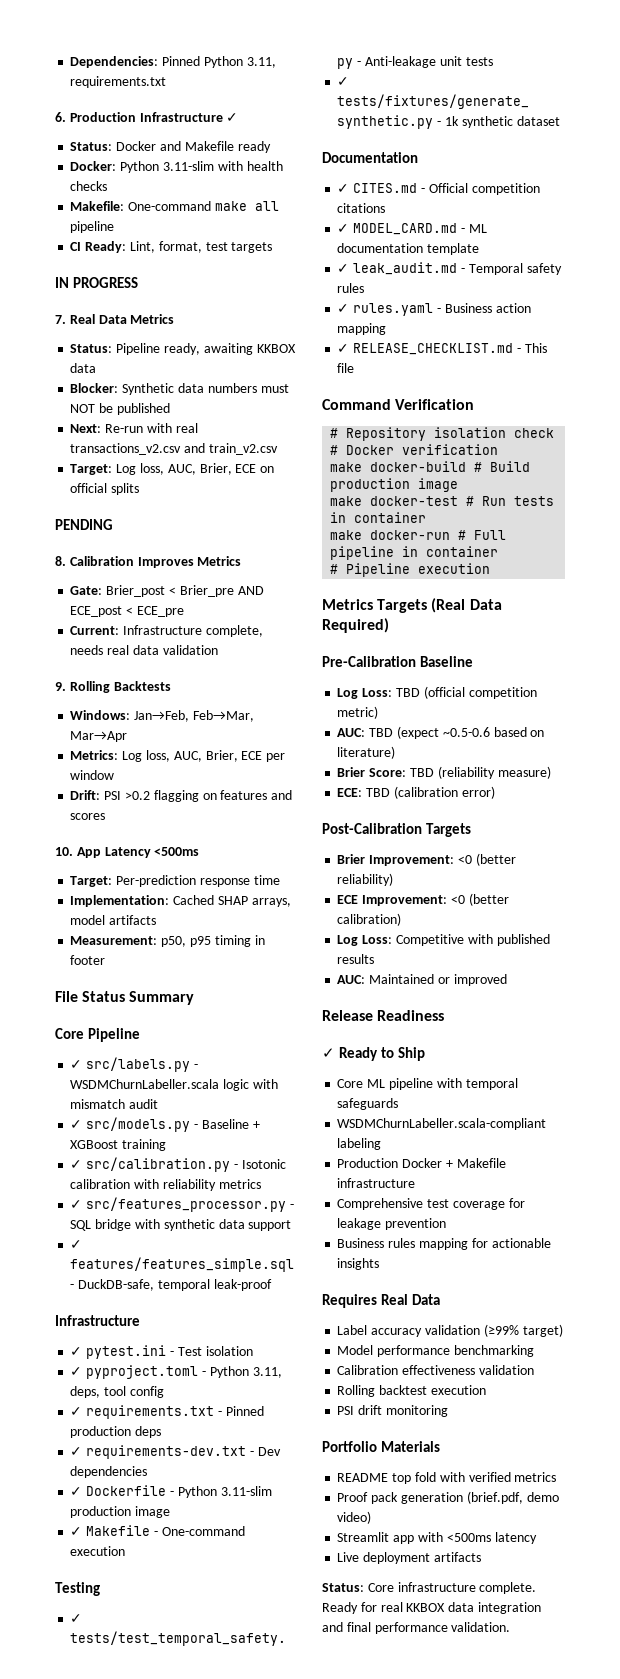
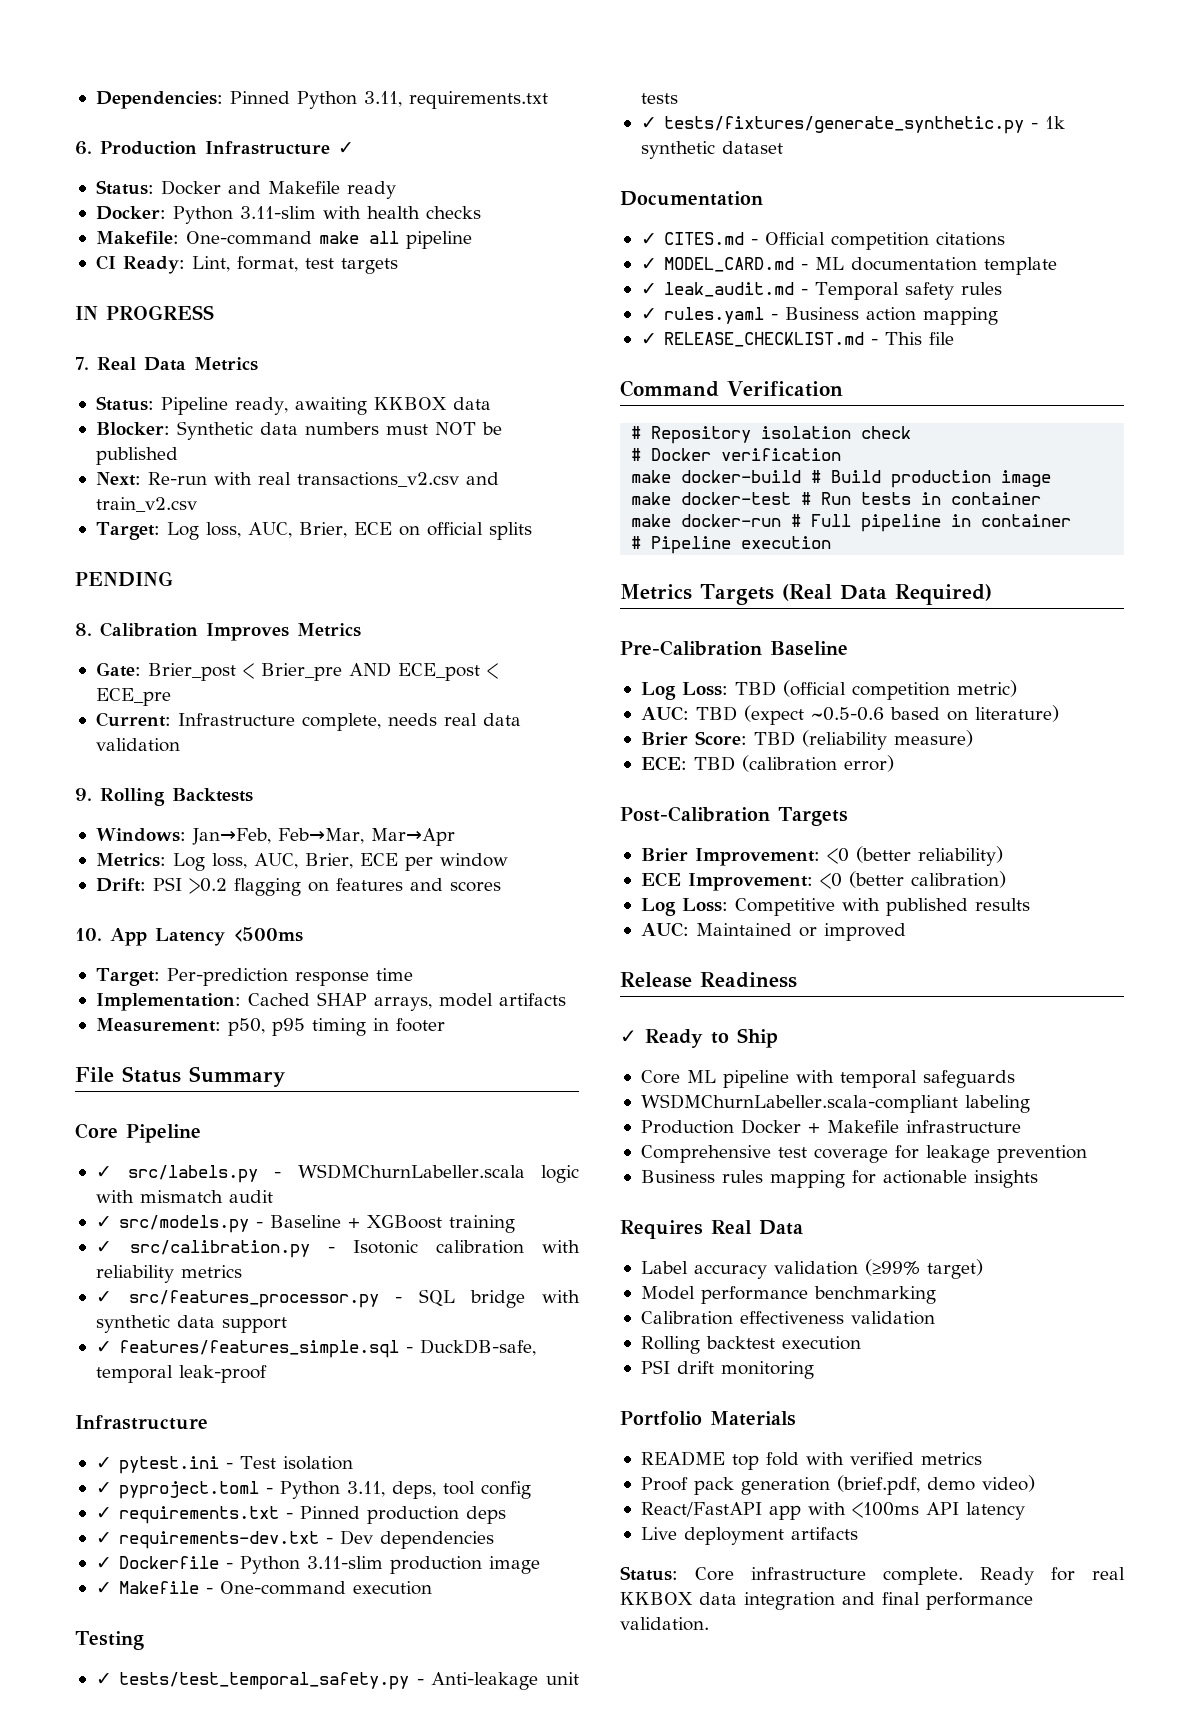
[337,1532,390,1542] Streamlit -> [640,1502,762,1517] React/FastAPI
[446,1533,491,1542] <500ms -> [851,1502,959,1518] <100ms API

